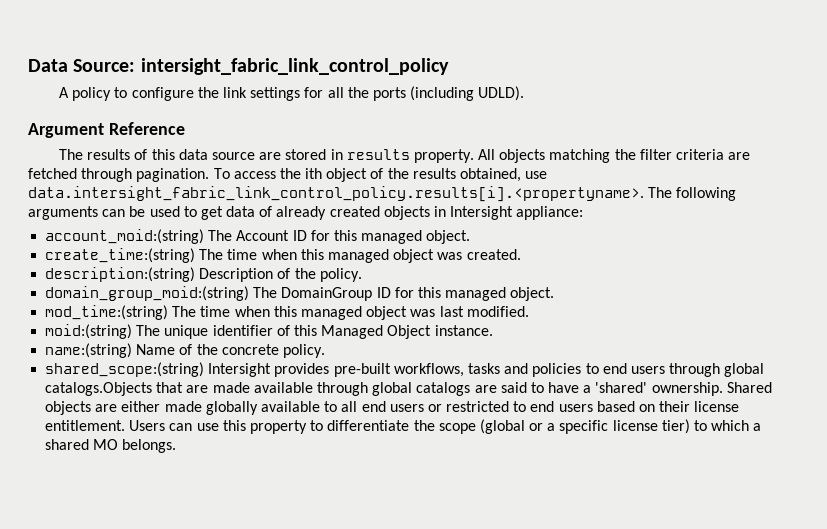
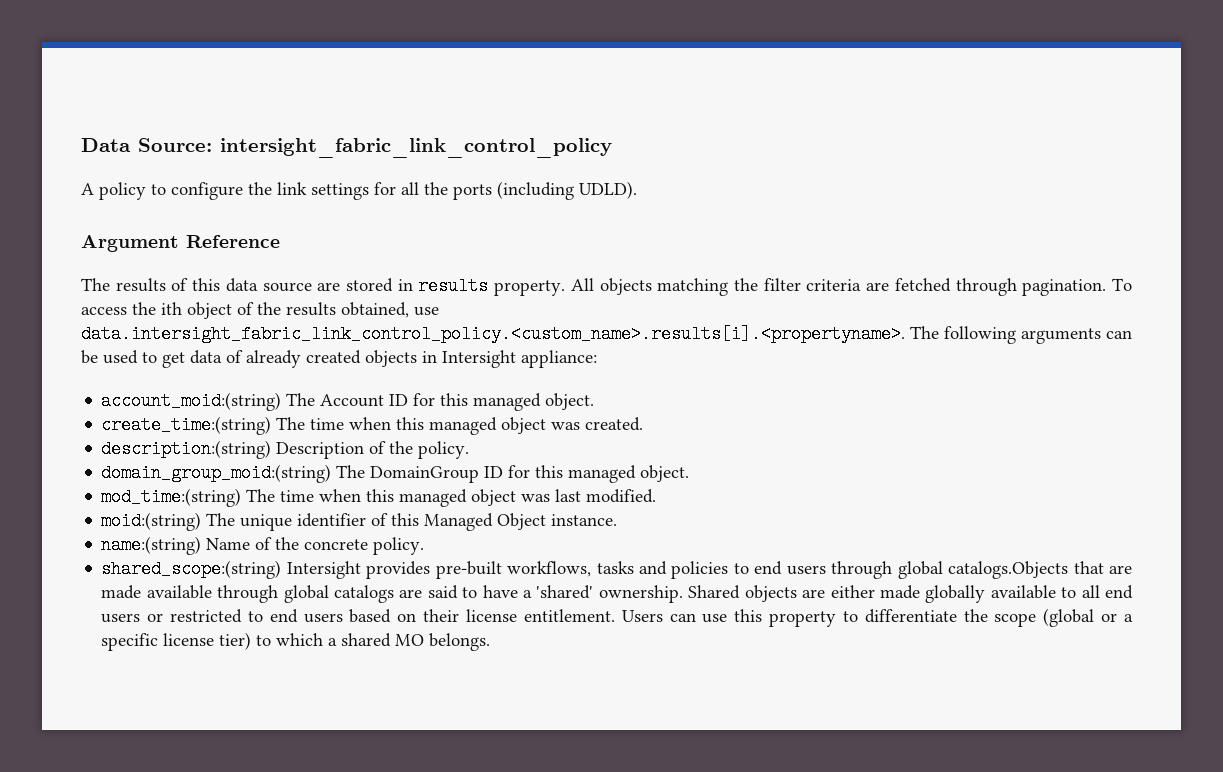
[28,186,644,202] data.intersight_fabric_link_control_policy.results[i].<propertyname>. -> [81,325,905,343] data.intersight_fabric_link_control_policy.<custom_name>.results[i].<propertyname>.

